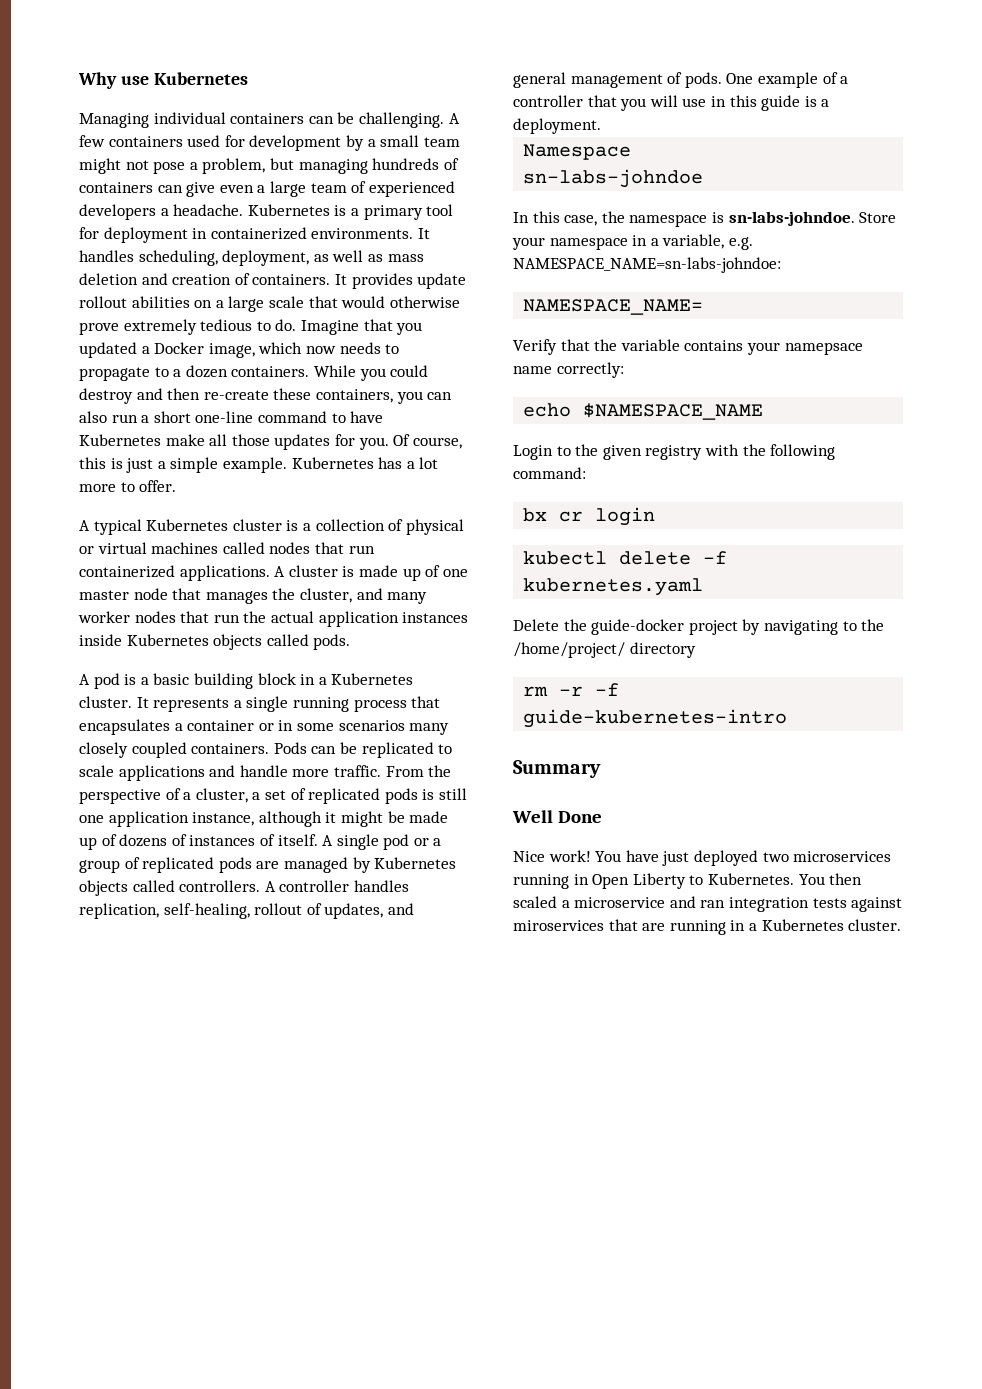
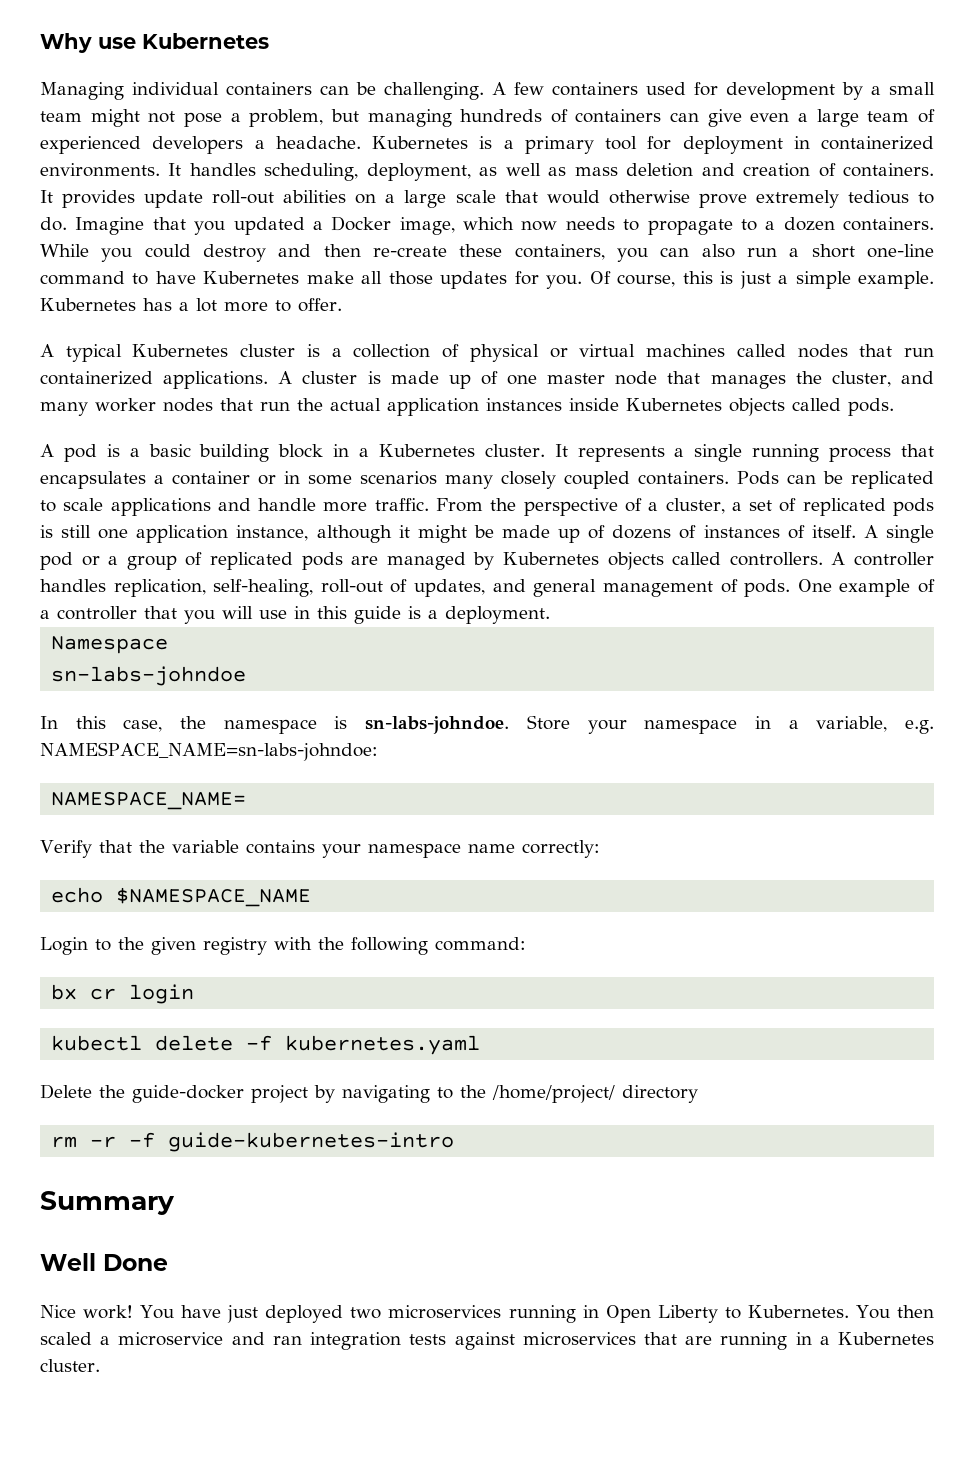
[79,296,127,308] rollout -> [212,190,275,204] roll-out
[254,903,303,915] rollout -> [320,579,383,593] roll-out
[784,342,863,355] namepsace -> [367,843,461,858] namespace
[513,920,604,931] miroservices -> [522,1332,636,1346] microservices

